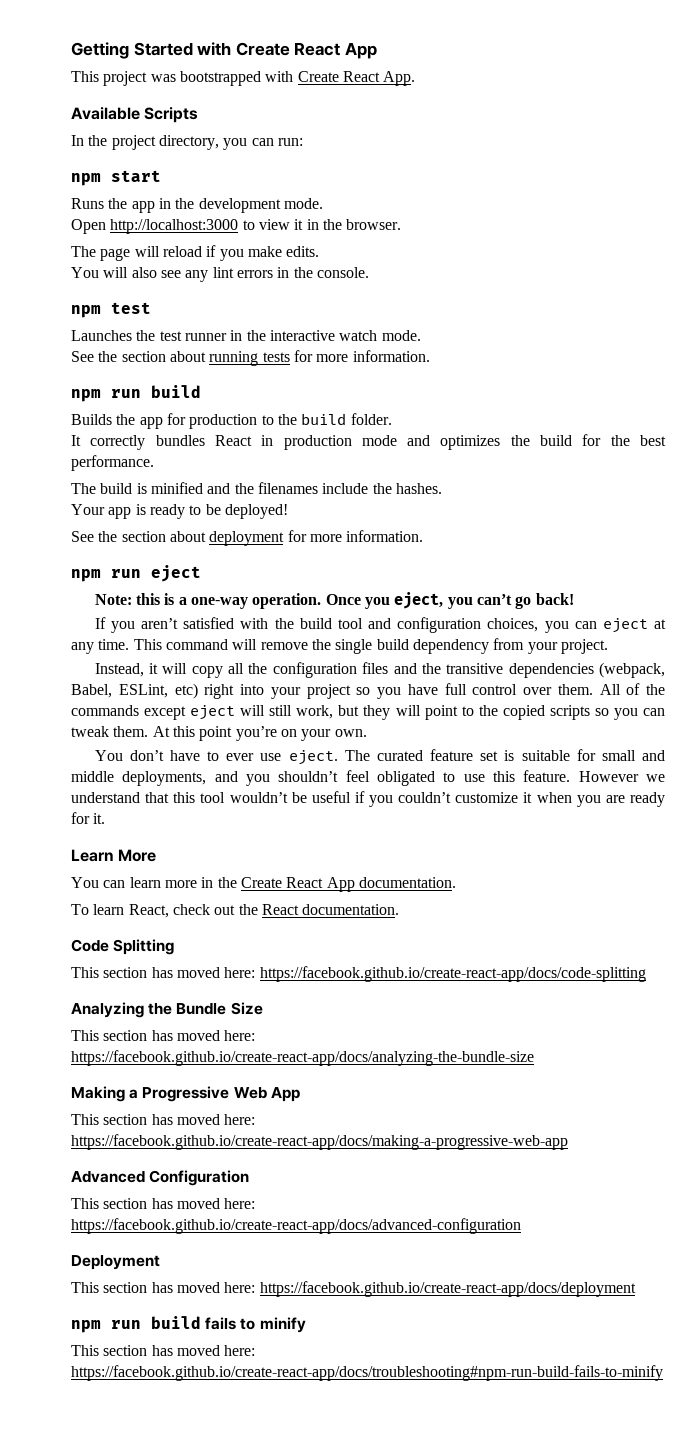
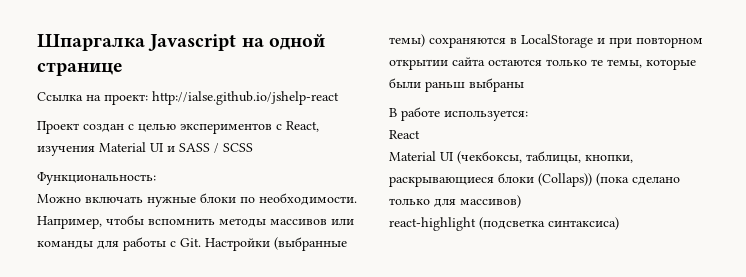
[71,42,377,59] [71,71,416,86] [71,107,199,123] [71,135,303,150] [71,170,161,186] [71,198,323,213] [71,219,402,234] [71,245,320,261] [71,267,369,282] [71,302,151,318] [71,330,421,341] [71,350,430,366] [71,385,201,402] [71,413,392,429] [71,434,666,450] [71,455,154,471] [71,482,442,494] [71,504,288,519] [71,530,424,546] [71,565,201,582] [94,592,574,609] [94,617,666,633] [71,638,608,654] [94,662,665,678] [71,683,665,699] [71,705,665,720] [71,726,367,741] [94,749,666,765] [71,770,665,786] [71,791,665,807] [71,812,106,824] [71,849,157,862] [71,877,456,892] [71,904,400,918] [71,939,175,955] [71,966,646,982] [71,1002,263,1018] [71,1030,256,1041] [71,1050,534,1066] [71,1086,300,1102] [71,1114,256,1125] [71,1134,568,1150] [71,1170,250,1186] [71,1198,256,1209] [71,1218,521,1234] [71,1255,160,1270] [71,1281,636,1297] [71,1316,306,1333] [71,1345,256,1356] [71,1365,663,1381] Getting Started with Create React App // This project was bootstrapped with Create React App. // Available Scripts // In the project directory, you can run: // npm start // Runs the app in the development mode. // Open http://localhost:3000 to view it in the browser. // The page will reload if you make edits. // You will also see any lint errors in the console. // npm test // Launches the test runner in the interactive watch mode. // See the section about running tests for more information. // npm run build // Builds the app for production to the build folder. // It correctly bundles React in production mode and optimizes the build for the best performance. // The build is minified and the filenames include the hashes. // Your app is ready to be deployed! // See the section about deployment for more information. // npm run eject // Note: this is a one-way operation. Once you eject, you can’t go back! // If you aren’t satisfied with the build tool and configuration choices, you can eject at any time. This command will remove the single build dependency from your project. // Instead, it will copy all the configuration files and the transitive dependencies (webpack, Babel, ESLint, etc) right into your project so you have full control over them. All of the commands except eject will still work, but they will point to the copied scripts so you can tweak them. At this point you’re on your own. // You don’t have to ever use eject. The curated feature set is suitable for small and middle deployments, and you shouldn’t feel obligated to use this feature. However we understand that this tool wouldn’t be useful if you couldn’t customize it when you are ready for it. // Learn More // You can learn more in the Create React App documentation. // To learn React, check out the React documentation. // Code Splitting // This section has moved here: https://facebook.github.io/create-react-app/docs/code-splitting // Analyzing the Bundle Size // This section has moved here: https://facebook.github.io/create-react-app/docs/analyzing-the-bundle-size // Making a Progressive Web App // This section has moved here: https://facebook.github.io/create-react-app/docs/making-a-progressive-web-app // Advanced Configuration // This section has moved here: https://facebook.github.io/create-react-app/docs/advanced-configuration // Deployment // This section has moved here: https://facebook.github.io/create-react-app/docs/deployment // npm run build fails to minify // This section has moved here: https://facebook.github.io/create-react-app/docs/troubleshooting#npm-run-build-fails-to-minify -> [37,34,325,51] [37,62,123,76] [37,91,339,105] [37,121,319,134] [37,142,253,156] [37,172,156,185] [37,193,357,207] [37,215,354,229] [37,237,347,251] [389,34,703,48] [389,57,696,70] [389,78,524,92] [389,107,528,121] [389,130,420,139] [389,151,633,164] [389,173,680,187] [389,195,521,208] [389,217,619,231] Шпаргалка Javascript на одной странице // Ссылка на проект: http://ialse.github.io/jshelp-react // Проект создан с целью экспериментов с React, изучения Material UI и SASS / SCSS // Функциональность: // Можно включать нужные блоки по необходимости. Например, чтобы вспомнить методы массивов или команды для работы с Git. Настройки (выбранные темы) сохраняются в LocalStorage и при повторном открытии сайта остаются только те темы, которые были раньш выбраны // В работе используется: // React // Material UI (чекбоксы, таблицы, кнопки, раскрывающиеся блоки (Collaps)) (пока сделано только для массивов) // react-highlight (подсветка синтаксиса)

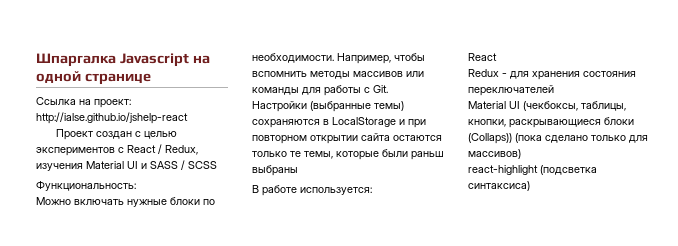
[286,121,319,132] React, -> [127,144,198,155] React / Redux,
(420, 134) none -> [468,69,636,80] [468,85,554,96] // Redux - для хранения состояния переключателей

